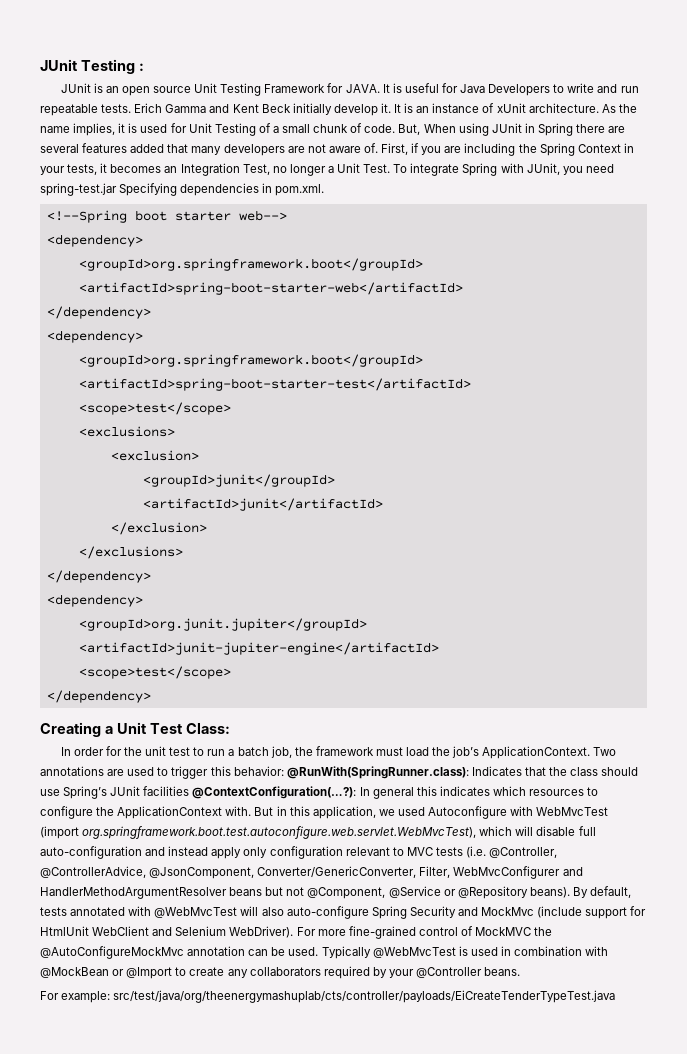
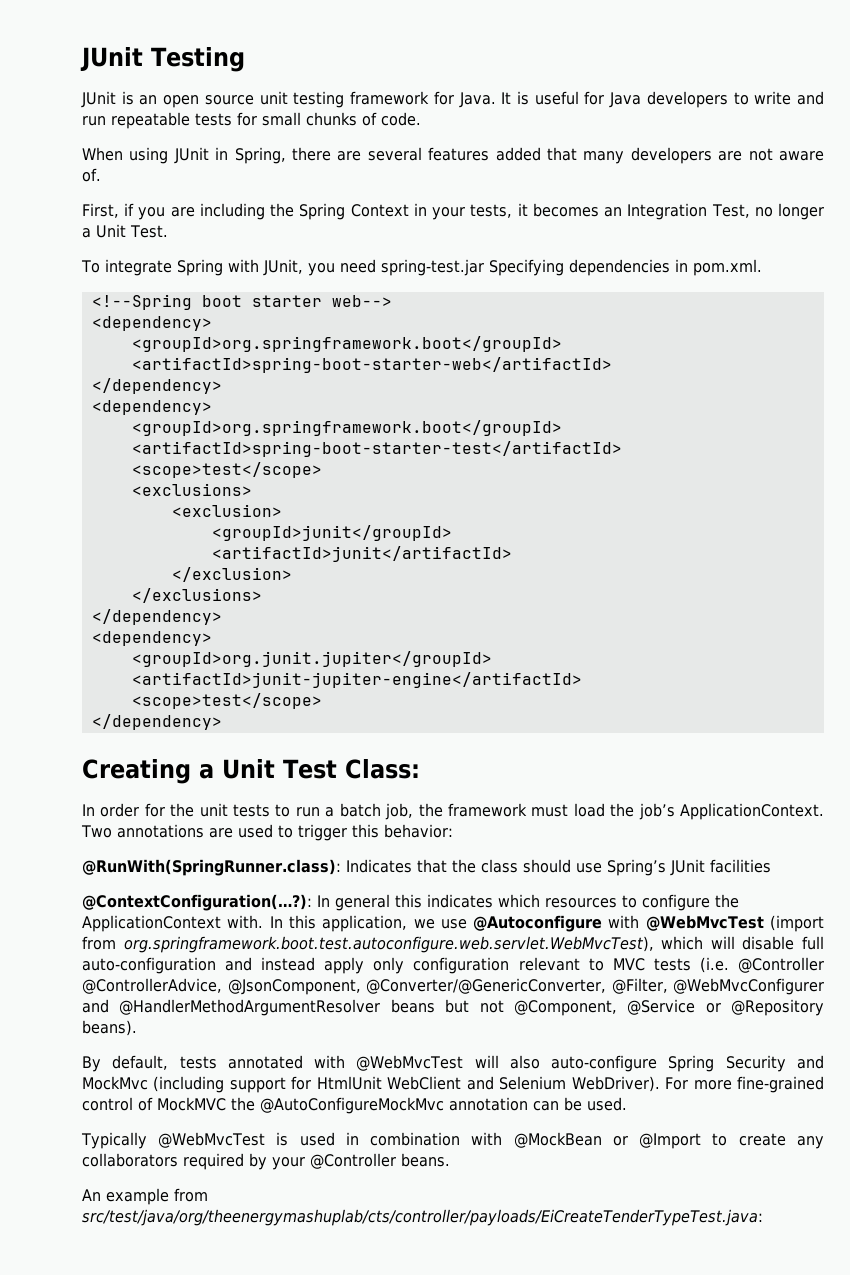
[138,63,144,71] : -> (245, 59) none
[194,83,380,96] Unit Testing Framework for JAVA. -> [259,91,496,108] unit testing framework for Java.
[488,84,551,96] Developers -> [646,91,728,108] developers
[101,103,637,116] [40,123,349,136] tests. Erich Gamma and Kent Beck initially develop it. It is an instance of xUnit architecture. As the name implies, it is used for Unit Testing of a small chunk -> [195,112,357,126] tests for small chunks
[398,124,421,135] But, -> (421, 119) //
[537,123,573,136] Spring -> [234,147,286,164] Spring,
(378, 148) none -> (101, 175) //
(391, 168) none -> (168, 231) //
[169,747,191,756] test -> [233,804,271,817] tests
(284, 771) none -> (453, 831) //
(190, 791) none -> (771, 866) //
[254,806,287,816] But in -> [269,916,283,928] In
[397,806,609,819] [40,826,79,839] used Autoconfigure with WebMvcTest (import -> [440,915,824,932] [82,936,116,950] use @Autoconfigure with @WebMvcTest (import from
[489,847,558,858] @Controller, -> [738,957,824,973] @Controller
[257,866,583,879] [40,887,227,899] Converter/GenericConverter, Filter, WebMvcConfigurer and HandlerMethodArgumentResolver -> [366,978,825,995] [82,999,381,1016] @Converter/@GenericConverter, @Filter, @WebMvcConfigurer and @HandlerMethodArgumentResolver
(570, 892) none -> (137, 1028) //
[537,906,583,918] (include -> [153,1076,225,1093] (including
(319, 951) none -> (627, 1104) //
[40,990,616,1003] For example: src/test/java/org/theenergymashuplab/cts/controller/payloads/EiCreateTenderTypeTest.java -> [82,1188,208,1205] [82,1209,763,1226] An example from src/test/java/org/theenergymashuplab/cts/controller/payloads/EiCreateTenderTypeTest.java:

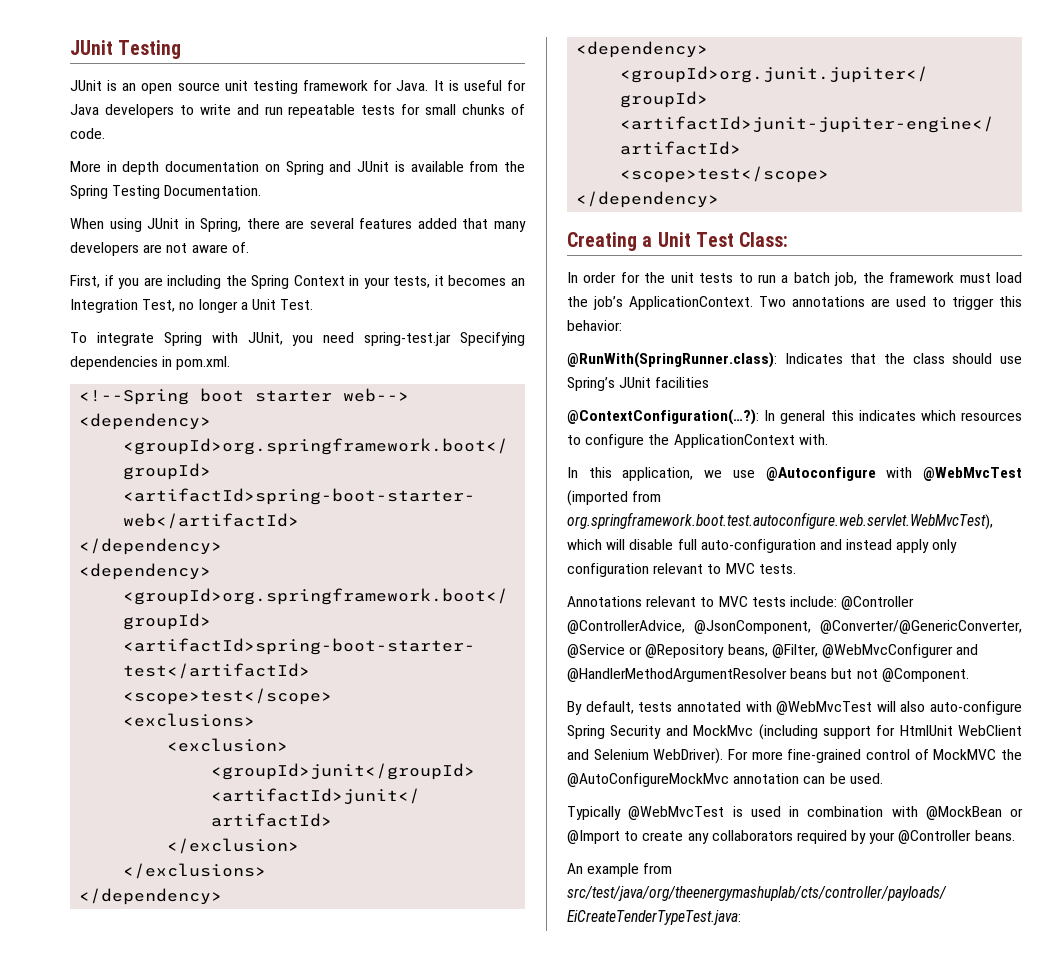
(421, 119) none -> [70,161,526,175] [70,185,262,199] // More in depth documentation on Spring and JUnit is available from the Spring Testing Documentation.
(264, 921) none -> (828, 439) //
[770,915,824,932] (import -> [567,490,628,506] (imported
[653,957,824,973] [82,978,607,995] tests (i.e. @Controller @ControllerAdvice, @JsonComponent, @Converter/@GenericConverter, -> [758,564,796,574] [567,596,915,610] [567,620,1022,634] [567,644,768,658] tests. // Annotations relevant to MVC tests include: @Controller @ControllerAdvice, @JsonComponent, @Converter/@GenericConverter, @Service or @Repository beans,
[513,999,824,1016] [82,1020,137,1036] @Component, @Service or @Repository beans). -> [881,668,969,682] @Component.

